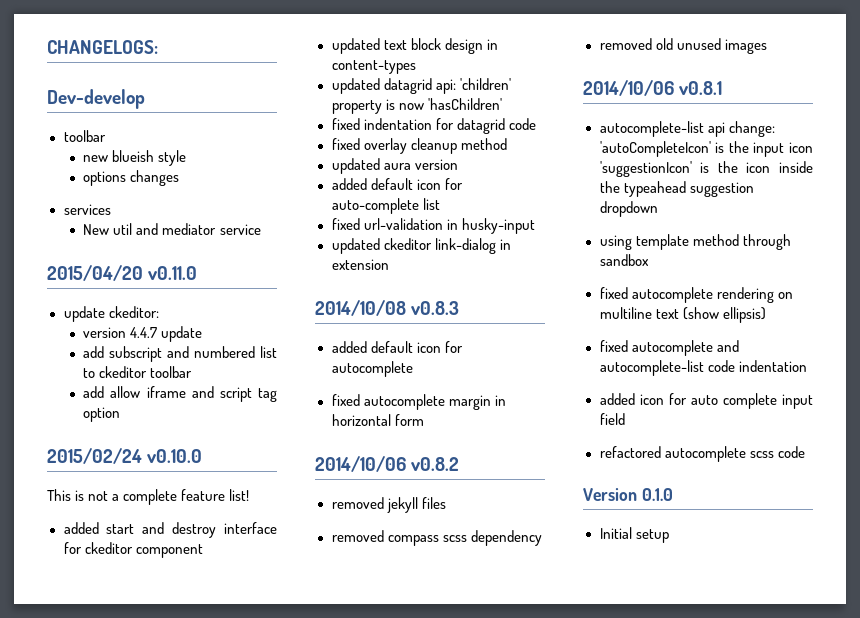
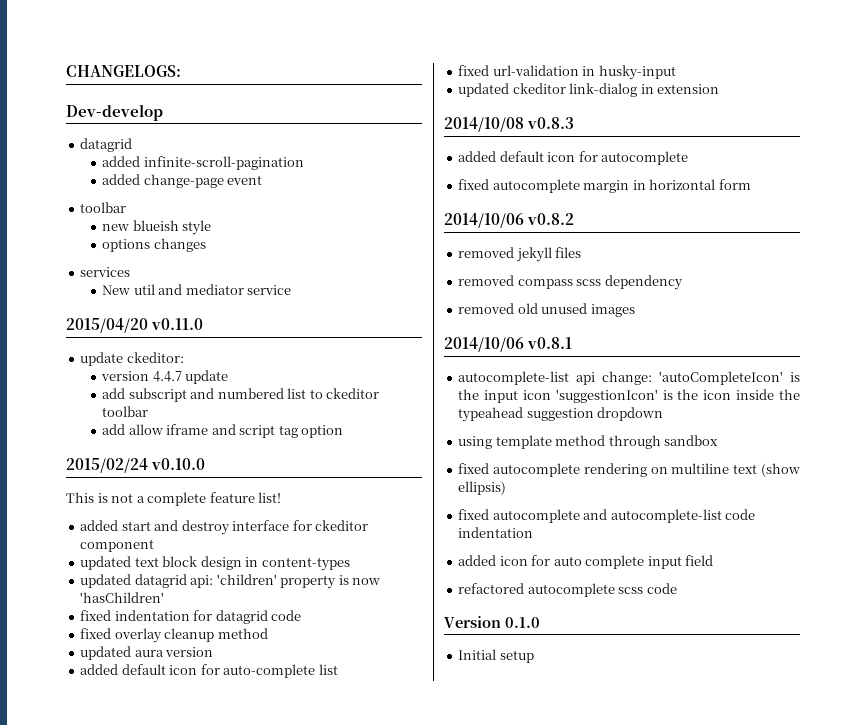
(145, 99) none -> [80,138,133,152] [102,156,304,170] [102,174,263,188] // datagrid // added infinite-scroll-pagination // added change-page event

